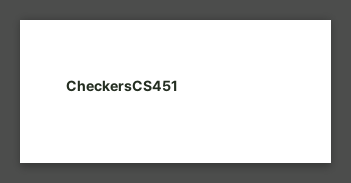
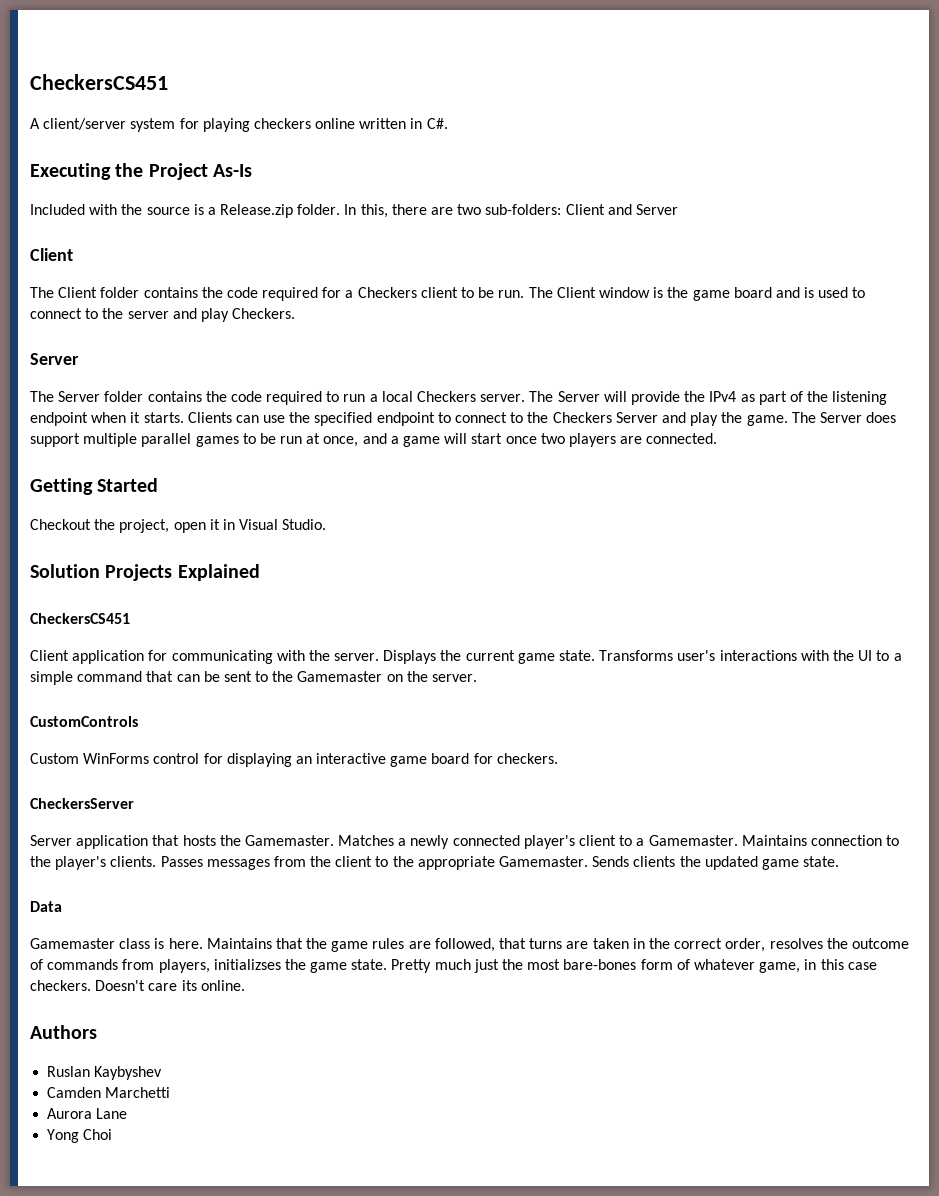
[66,80,178,92] CheckersCS451 -> [30,74,168,90] [30,118,448,132] [30,163,252,180] [30,204,678,218] [30,248,73,261] [30,287,866,301] [30,308,296,322] [30,353,79,365] [30,391,888,405] [30,412,897,426] [30,433,718,447] [30,478,159,495] [30,519,327,533] [30,564,260,581] [30,613,130,624] [30,650,902,664] [30,671,478,685] [30,716,138,727] [30,753,558,767] [30,798,134,809] [30,835,900,849] [30,856,840,870] [30,901,62,912] [30,938,909,952] [30,959,877,973] [30,980,245,991] [30,1025,97,1039] [47,1066,163,1080] [47,1087,171,1098] [47,1108,128,1119] [47,1129,113,1143] CheckersCS451 // A client/server system for playing checkers online written in C#. // Executing the Project As-Is // Included with the source is a Release.zip folder. In this, there are two sub-folders: Client and Server // Client // The Client folder contains the code required for a Checkers client to be run. The Client window is the game board and is used to connect to the server and play Checkers. // Server // The Server folder contains the code required to run a local Checkers server. The Server will provide the IPv4 as part of the listening endpoint when it starts. Clients can use the specified endpoint to connect to the Checkers Server and play the game. The Server does support multiple parallel games to be run at once, and a game will start once two players are connected. // Getting Started // Checkout the project, open it in Visual Studio. // Solution Projects Explained // CheckersCS451 // Client application for communicating with the server. Displays the current game state. Transforms user's interactions with the UI to a simple command that can be sent to the Gamemaster on the server. // CustomControls // Custom WinForms control for displaying an interactive game board for checkers. // CheckersServer // Server application that hosts the Gamemaster. Matches a newly connected player's client to a Gamemaster. Maintains connection to the player's clients. Passes messages from the client to the appropriate Gamemaster. Sends clients the updated game state. // Data // Gamemaster class is here. Maintains that the game rules are followed, that turns are taken in the correct order, resolves the outcome of commands from players, initializses the game state. Pretty much just the most bare-bones form of whatever game, in this case checkers. Doesn't care its online. // Authors // Ruslan Kaybyshev // Camden Marchetti // Aurora Lane // Yong Choi

